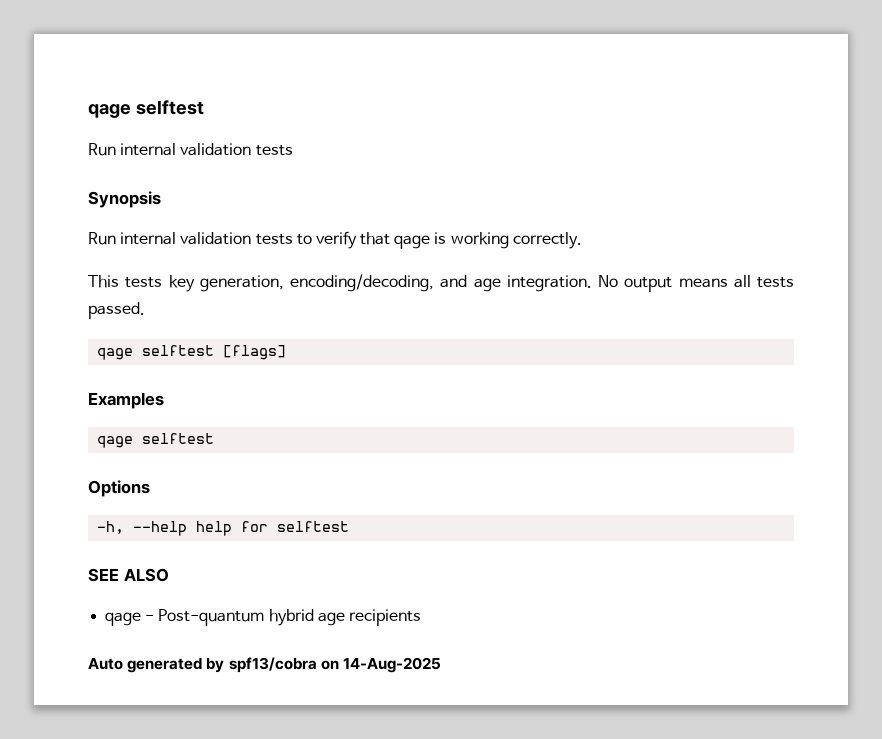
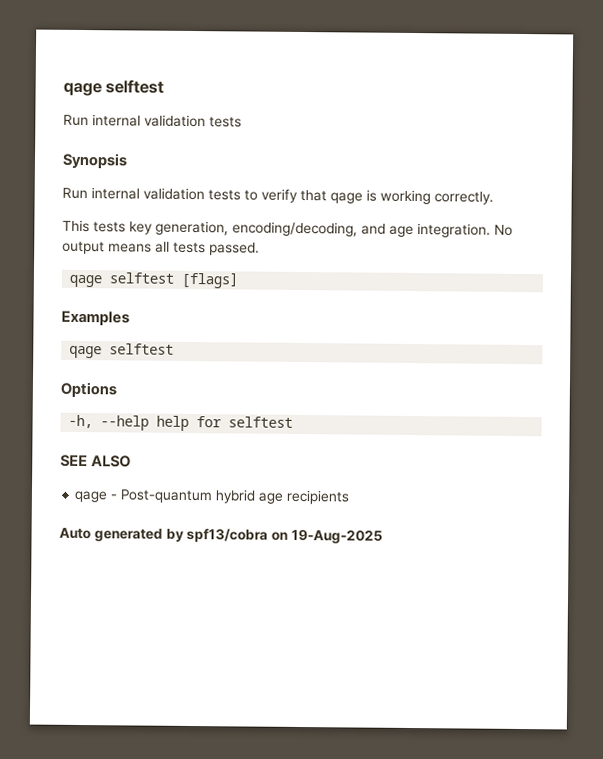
[342,657,441,673] 14-Aug-2025 -> [290,528,383,544] 19-Aug-2025

